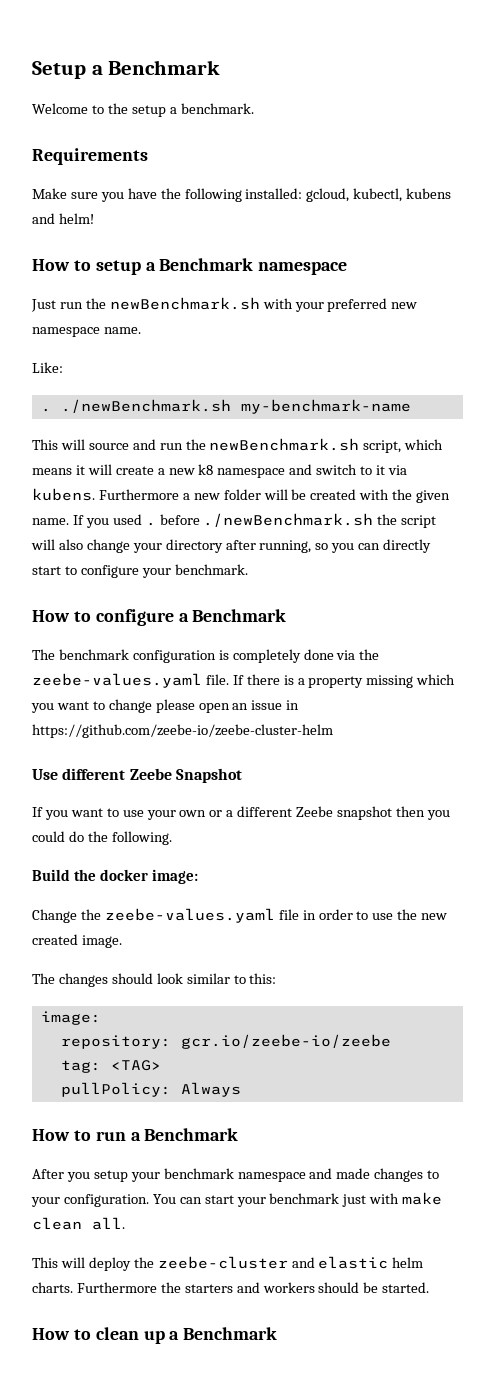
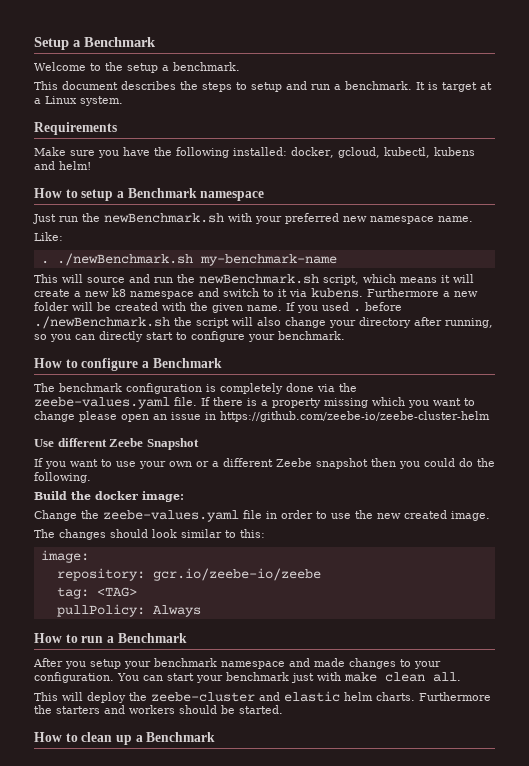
(254, 108) none -> [34,81,492,92] [34,96,123,106] // This document describes the steps to setup and run a benchmark. It is target at a Linux system.
(303, 193) none -> [291,147,334,158] docker,

